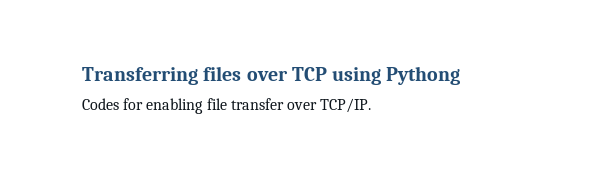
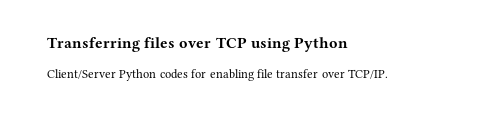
[386,66,461,85] [82,98,119,110] Pythong // Codes -> [293,37,348,52] [47,69,188,81] Python // Client/Server Python codes

